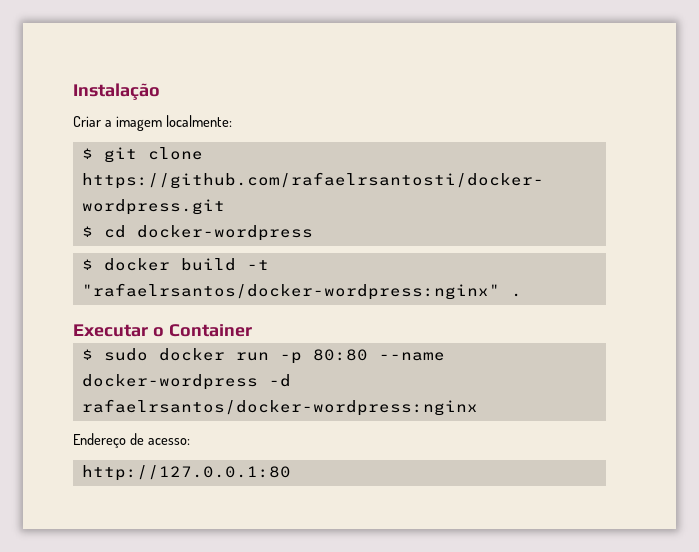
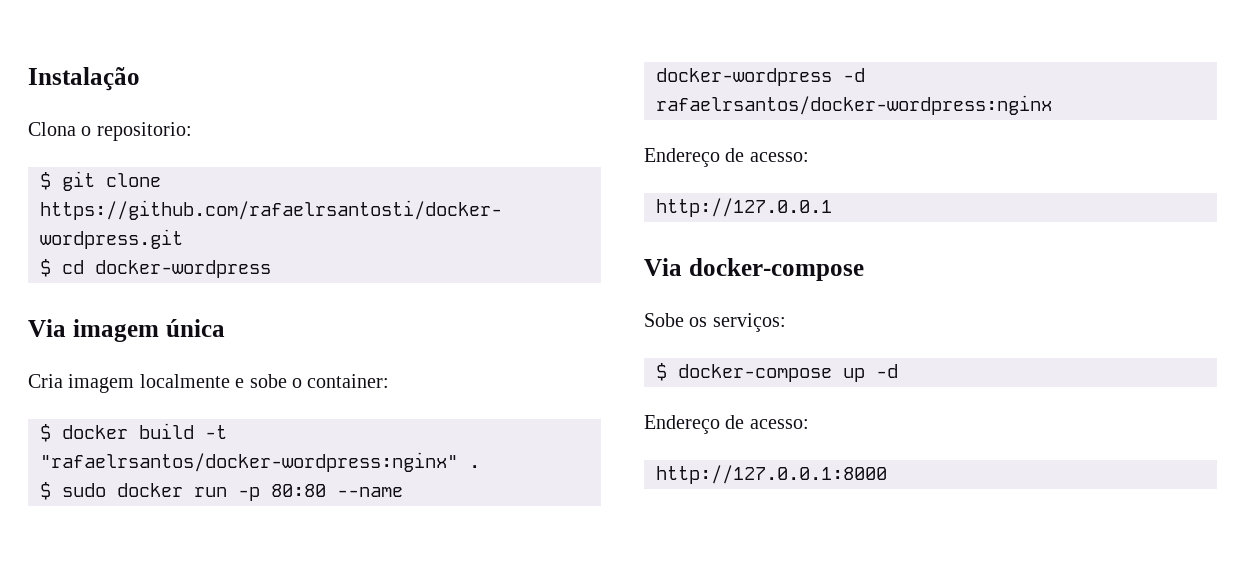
[73,115,232,131] Criar a imagem localmente: -> [28,122,192,141] Clona o repositorio:
(313, 233) none -> [28,319,225,342] [28,374,390,393] // Via imagem única // Cria imagem localmente e sobe o container:
[73,324,252,337] // Executar o Container -> (480, 466) none
[81,465,291,481] http://127.0.0.1:80 -> [656,198,832,217] [644,258,864,281] [644,313,786,332] [656,363,898,382] [644,415,809,434] [656,465,887,484] http://127.0.0.1 // Via docker-compose // Sobe os serviços: // $ docker-compose up -d // Endereço de acesso: // http://127.0.0.1:8000

